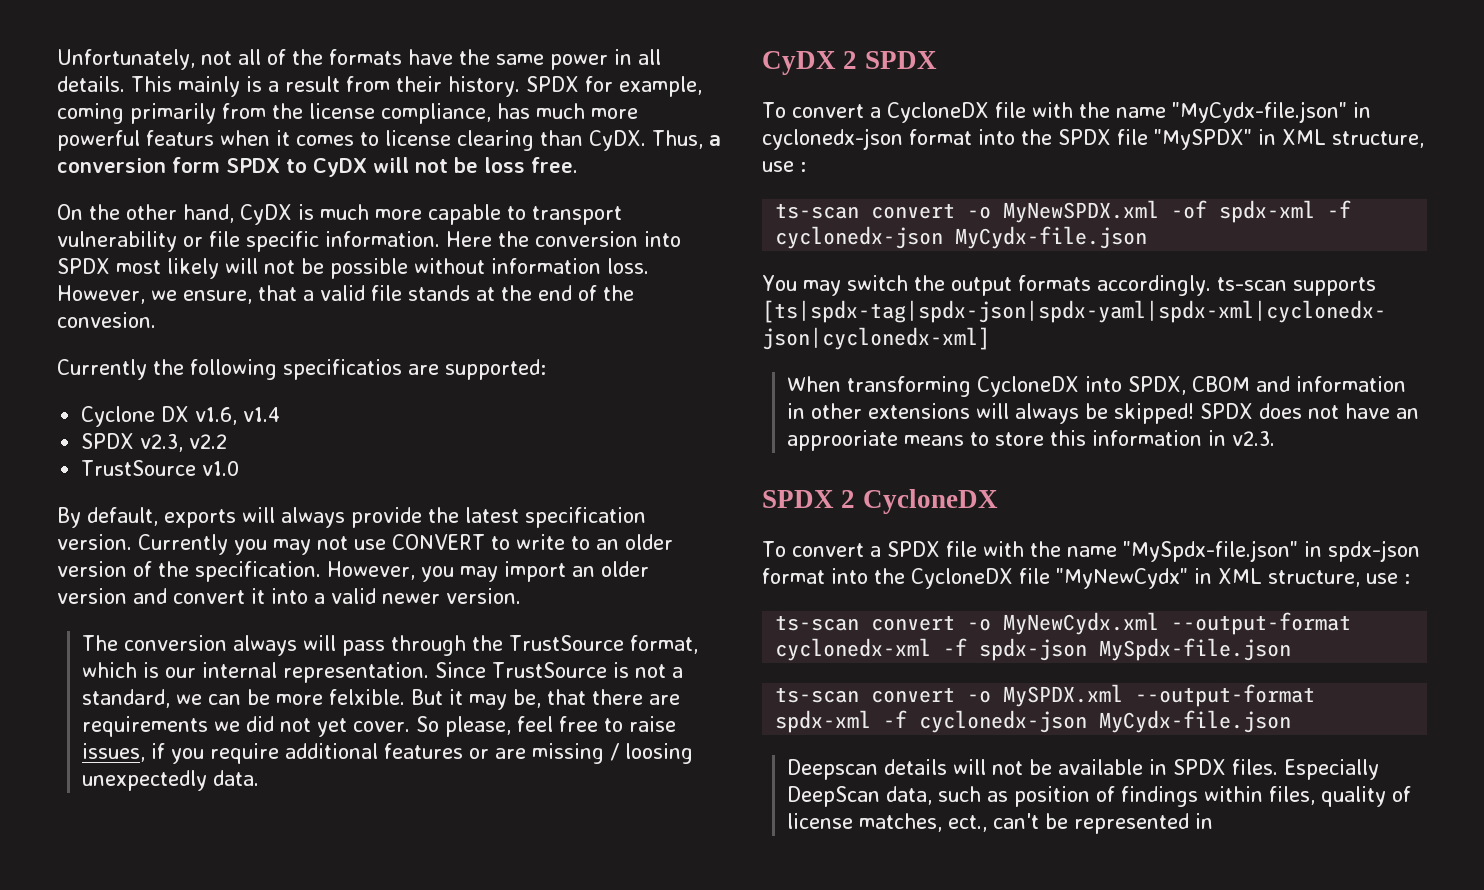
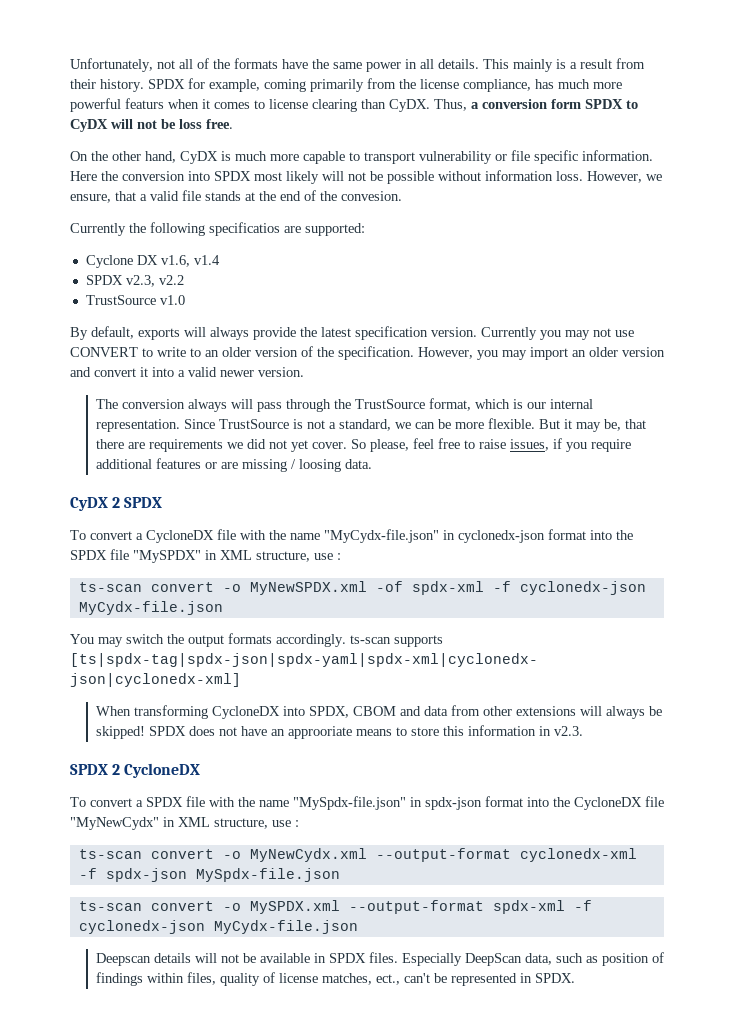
[329,689,406,705] felxible. -> [487,418,535,429] flexible.
[82,770,208,791] unexpectedly -> (341, 465) none
[1296,376,1407,392] [787,403,806,419] information in -> [423,705,480,716] data from
(1214, 821) none -> [534,973,575,983] SPDX.

